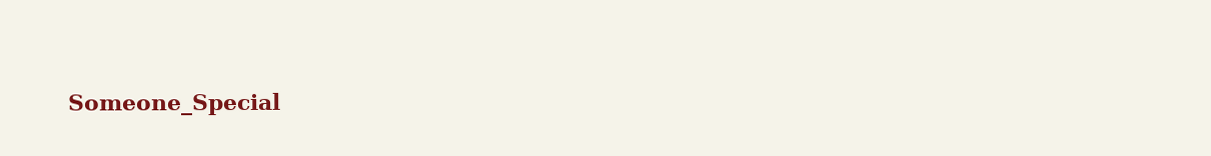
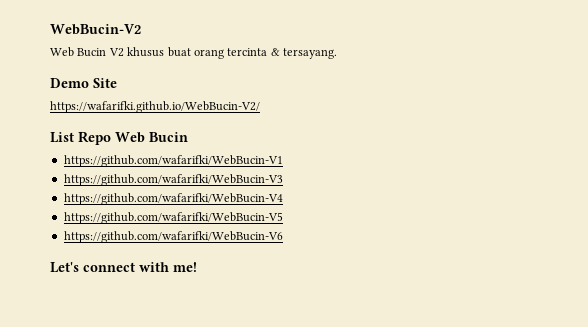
[68,92,281,116] Someone_Special -> [50,24,141,35] [50,47,337,59] [50,78,117,88] [50,101,260,113] [50,131,188,145] [63,155,283,167] [63,174,283,186] [63,193,283,205] [63,212,283,224] [63,231,283,243] [50,262,197,273] WebBucin-V2 // Web Bucin V2 khusus buat orang tercinta & tersayang. // Demo Site // https://wafarifki.github.io/WebBucin-V2/ // List Repo Web Bucin // https://github.com/wafarifki/WebBucin-V1 // https://github.com/wafarifki/WebBucin-V3 // https://github.com/wafarifki/WebBucin-V4 // https://github.com/wafarifki/WebBucin-V5 // https://github.com/wafarifki/WebBucin-V6 // Let's connect with me!

